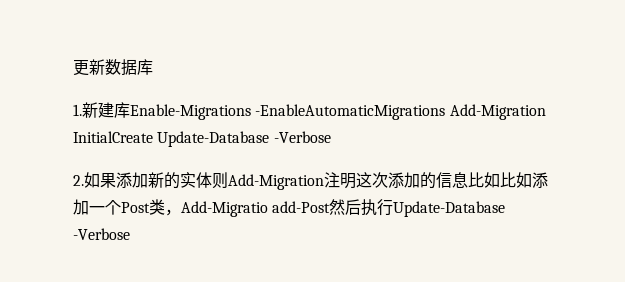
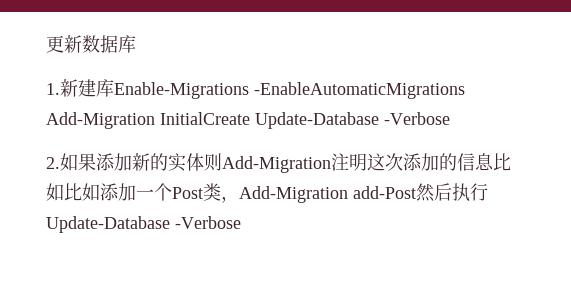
[181,201,268,217] Add-Migratio -> [239,186,348,203] Add-Migration

